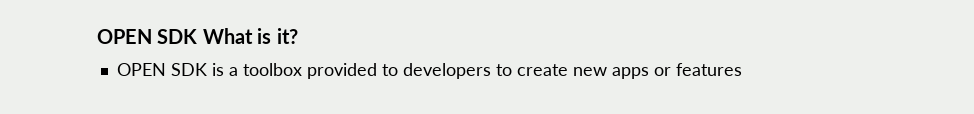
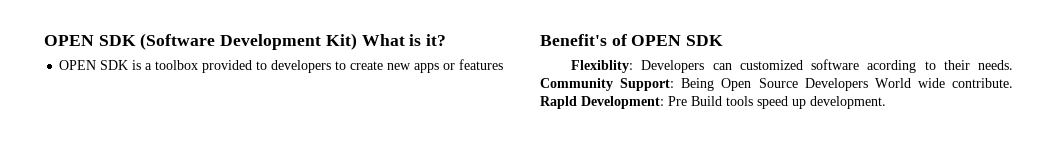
[97,29,198,44] OPEN SDK -> [44,33,357,50] OPEN SDK (Software Development Kit)
(742, 69) none -> [540,34,724,46] [571,59,1013,73] [540,78,1013,91] [540,96,886,109] // Benefit's of OPEN SDK // Flexiblity: Developers can customized software acording to their needs. Community Support: Being Open Source Developers World wide contribute. Rapld Development: Pre Build tools speed up development.

